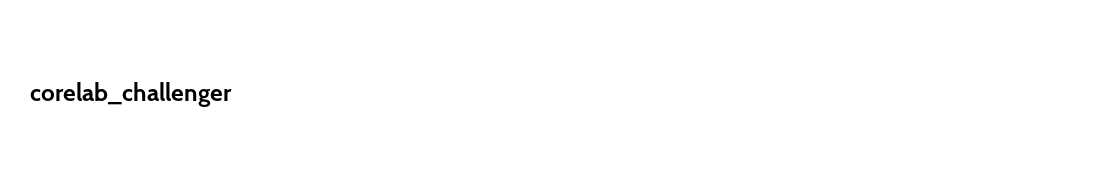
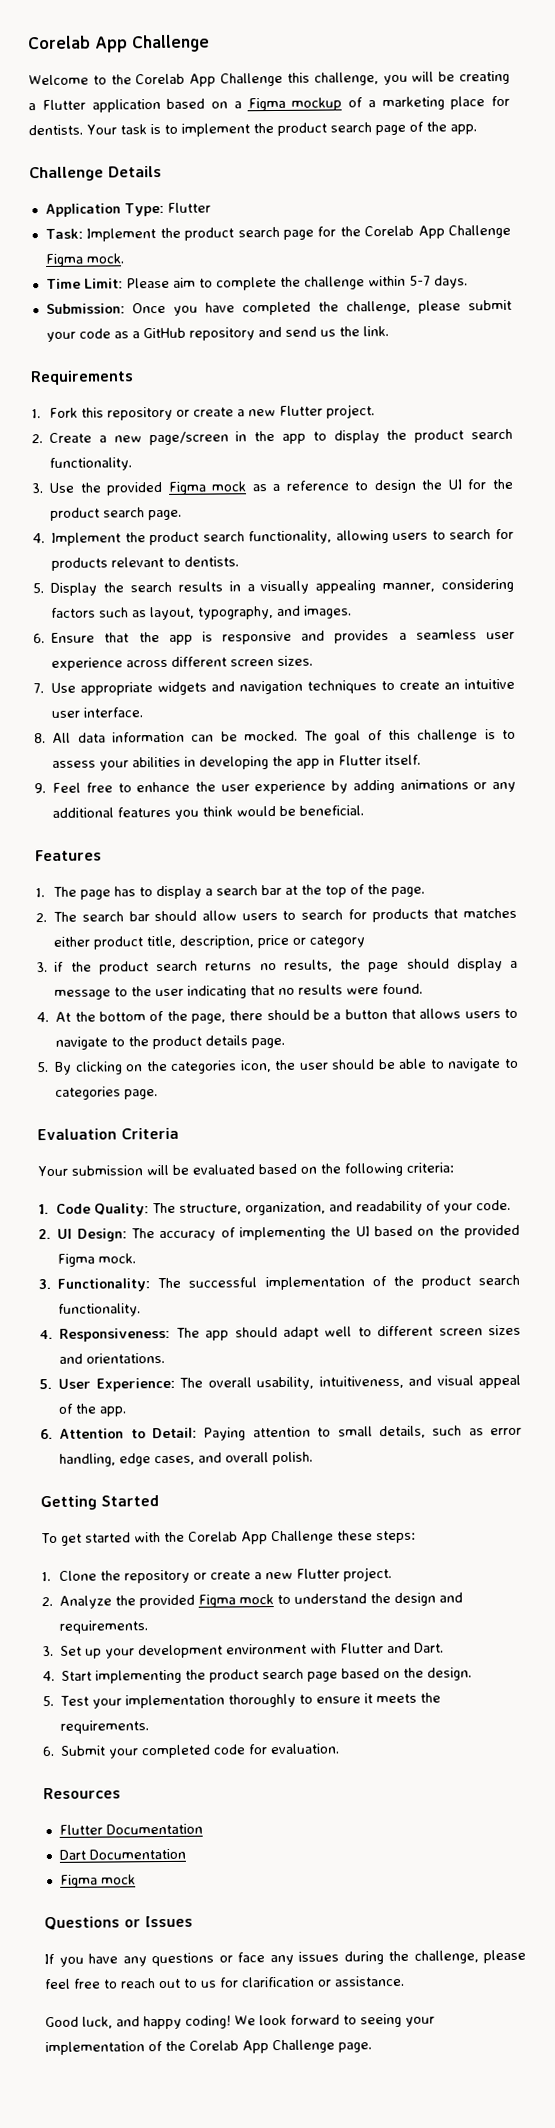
[30,82,232,107] corelab_challenger -> [28,34,210,53] [28,70,510,87] [28,95,510,113] [28,121,477,137] [29,165,162,182] [44,202,211,218] [44,224,512,242] [44,253,125,267] [45,275,468,291] [45,299,513,316] [45,326,389,342] [30,370,134,386] [31,404,375,421] [31,428,514,446] [49,457,133,471] [31,478,514,496] [50,507,183,521] [32,528,514,546] [51,556,240,571] [32,578,514,596] [51,605,353,621] [33,629,516,645] [51,655,314,671] [33,678,516,696] [50,707,143,718] [34,729,516,744] [52,754,422,771] [34,779,516,795] [52,805,365,820] [35,849,102,862] [35,884,425,900] [35,907,517,923] [53,934,366,950] [36,958,518,975] [54,983,424,1000] [36,1008,519,1024] [55,1035,286,1050] [36,1058,520,1075] [55,1086,159,1100] [37,1127,179,1141] [37,1162,454,1177] [38,1199,511,1217] [38,1224,520,1242] [57,1253,137,1267] [38,1274,520,1292] [58,1303,142,1317] [39,1324,522,1342] [59,1352,166,1364] [39,1374,521,1392] [58,1403,128,1417] [40,1425,522,1441] [59,1451,314,1467] [40,1495,159,1511] [41,1530,416,1546] [41,1567,392,1584] [41,1592,464,1609] [59,1620,149,1634] [42,1642,445,1659] [42,1667,473,1684] [42,1692,442,1709] [60,1720,150,1734] [42,1743,341,1759] [43,1787,121,1800] [58,1823,203,1835] [58,1848,186,1860] [59,1874,136,1888] [44,1915,193,1931] [44,1949,526,1967] [44,1975,405,1990] [45,2013,435,2030] [45,2039,372,2056] Corelab App Challenge // Welcome to the Corelab App Challenge this challenge, you will be creating a Flutter application based on a Figma mockup of a marketing place for dentists. Your task is to implement the product search page of the app. // Challenge Details // Application Type: Flutter // Task: Implement the product search page for the Corelab App Challenge Figma mock. // Time Limit: Please aim to complete the challenge within 5-7 days. // Submission: Once you have completed the challenge, please submit your code as a GitHub repository and send us the link. // Requirements // 1. Fork this repository or create a new Flutter project. // 2. Create a new page/screen in the app to display the product search functionality. // 3. Use the provided Figma mock as a reference to design the UI for the product search page. // 4. Implement the product search functionality, allowing users to search for products relevant to dentists. // 5. Display the search results in a visually appealing manner, considering factors such as layout, typography, and images. // 6. Ensure that the app is responsive and provides a seamless user experience across different screen sizes. // 7. Use appropriate widgets and navigation techniques to create an intuitive user interface. // 8. All data information can be mocked. The goal of this challenge is to assess your abilities in developing the app in Flutter itself. // 9. Feel free to enhance the user experience by adding animations or any additional features you think would be beneficial. // Features // 1. The page has to display a search bar at the top of the page. // 2. The search bar should allow users to search for products that matches either product title, description, price or category // 3. if the product search returns no results, the page should display a message to the user indicating that no results were found. // 4. At the bottom of the page, there should be a button that allows users to navigate to the product details page. // 5. By clicking on the categories icon, the user should be able to navigate to categories page. // Evaluation Criteria // Your submission will be evaluated based on the following criteria: // 1. Code Quality: The structure, organization, and readability of your code. // 2. UI Design: The accuracy of implementing the UI based on the provided Figma mock. // 3. Functionality: The successful implementation of the product search functionality. // 4. Responsiveness: The app should adapt well to different screen sizes and orientations. // 5. User Experience: The overall usability, intuitiveness, and visual appeal of the app. // 6. Attention to Detail: Paying attention to small details, such as error handling, edge cases, and overall polish. // Getting Started // To get started with the Corelab App Challenge these steps: // 1. Clone the repository or create a new Flutter project. // 2. Analyze the provided Figma mock to understand the design and requirements. // 3. Set up your development environment with Flutter and Dart. // 4. Start implementing the product search page based on the design. // 5. Test your implementation thoroughly to ensure it meets the requirements. // 6. Submit your completed code for evaluation. // Resources // Flutter Documentation // Dart Documentation // Figma mock // Questions or Issues // If you have any questions or face any issues during the challenge, please feel free to reach out to us for clarification or assistance. // Good luck, and happy coding! We look forward to seeing your implementation of the Corelab App Challenge page.

